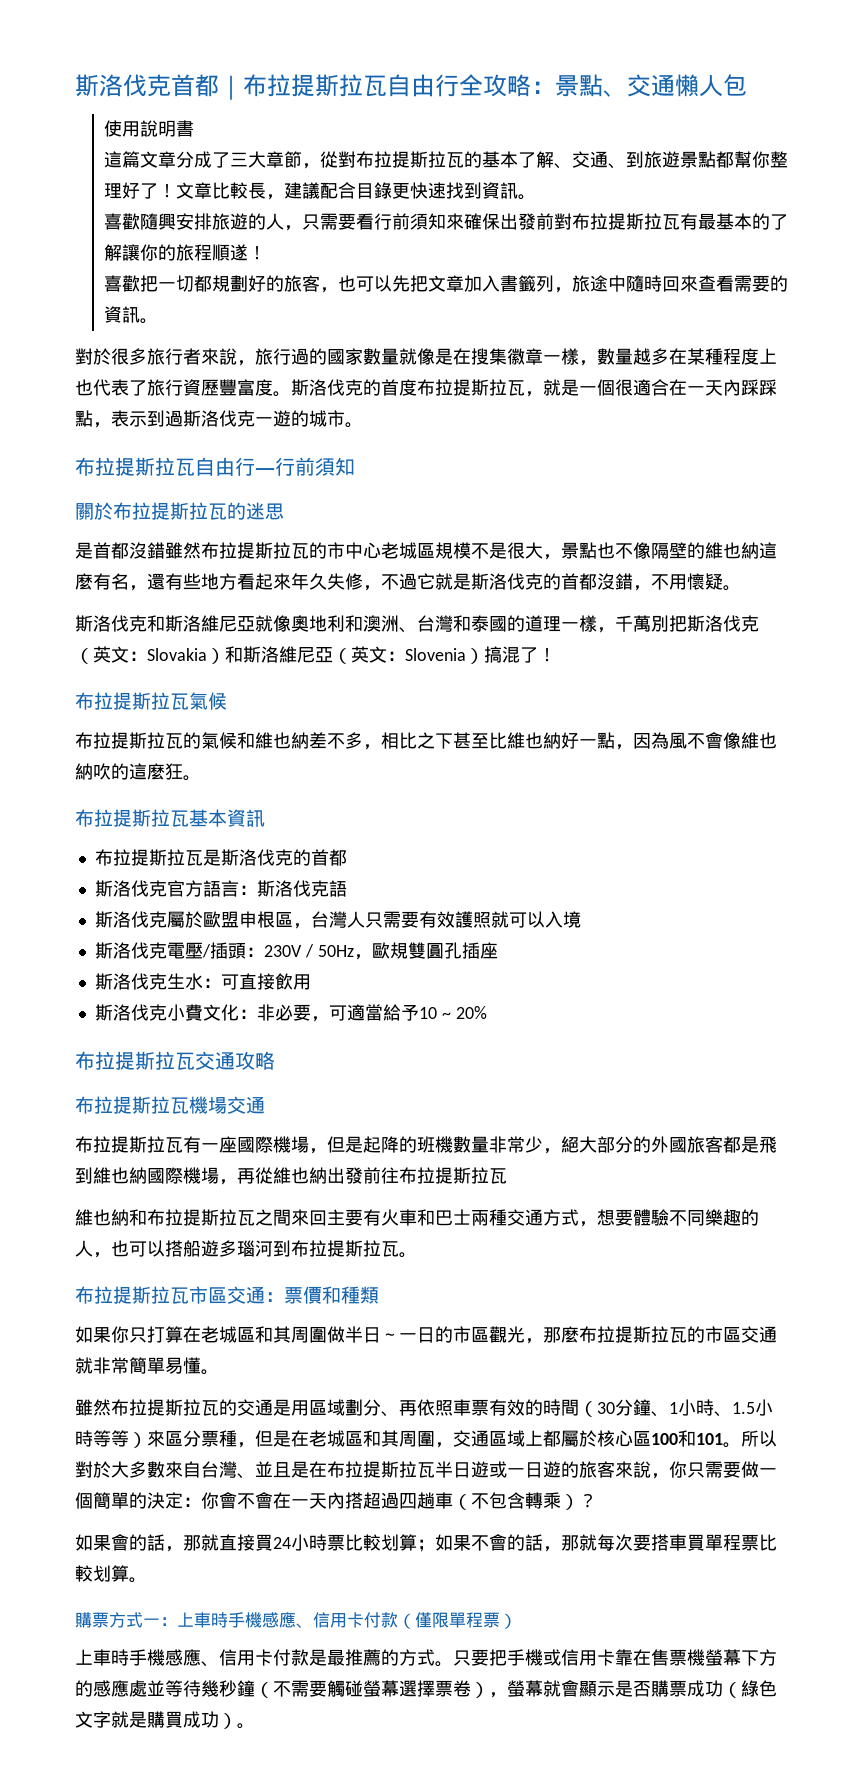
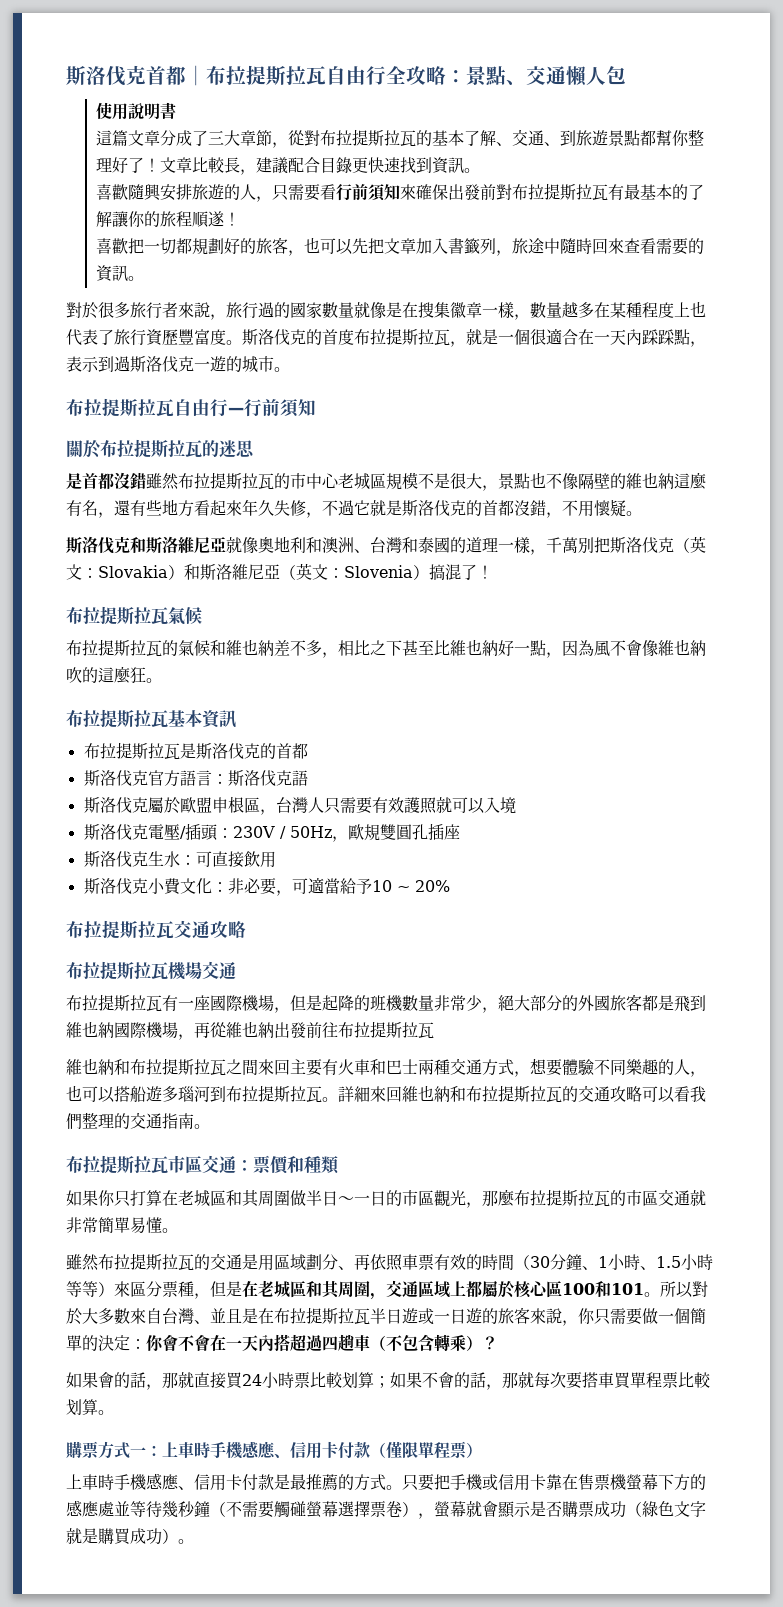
(417, 1255) none -> [338,1085,706,1103] [66,1112,210,1129] 詳細來回維也納和布拉提斯拉瓦的交通攻略可以看我們整理的交通指南。

